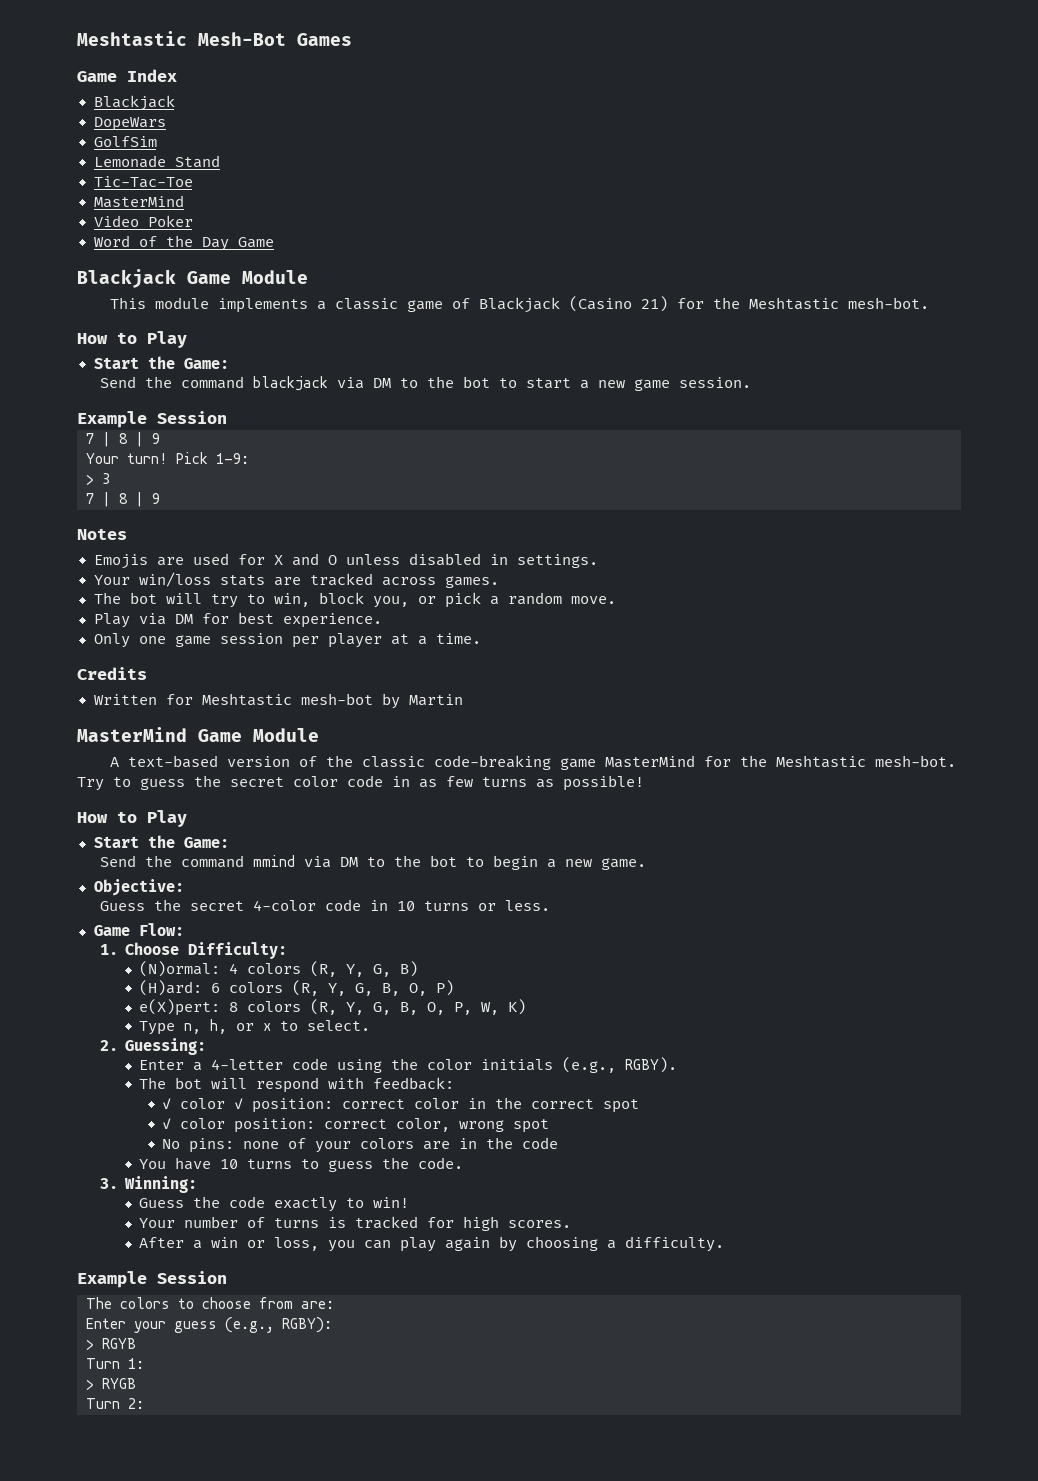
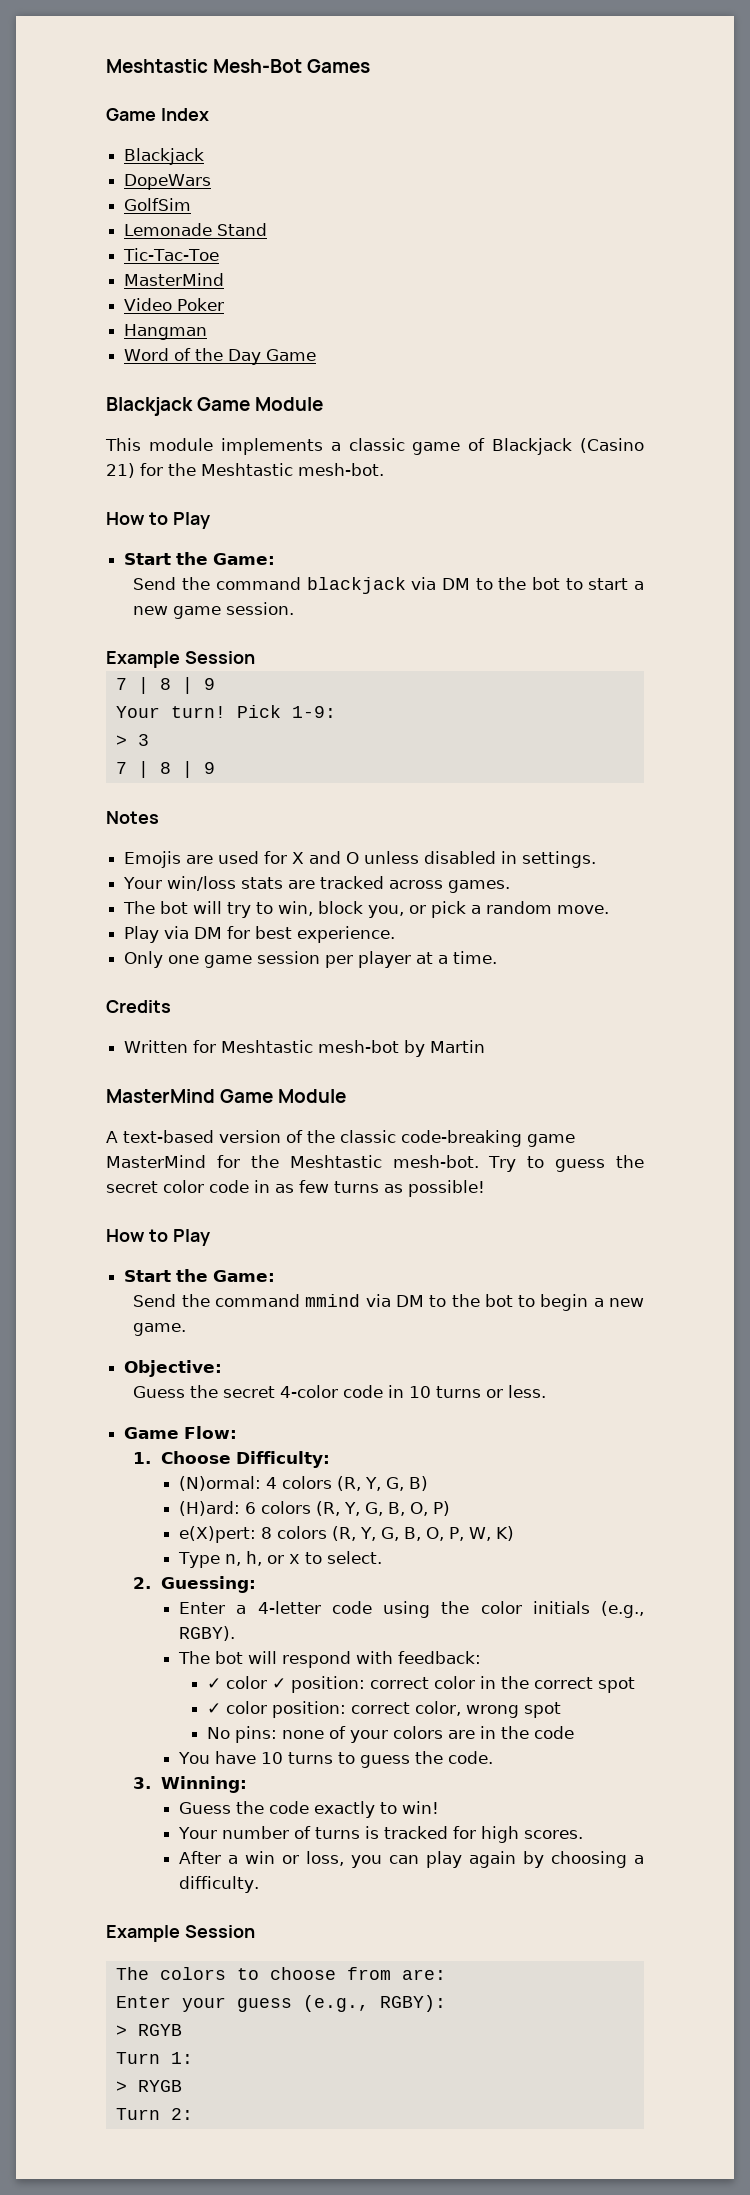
(193, 221) none -> [124,324,208,340] // Hangman

